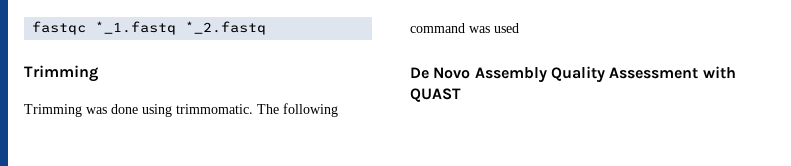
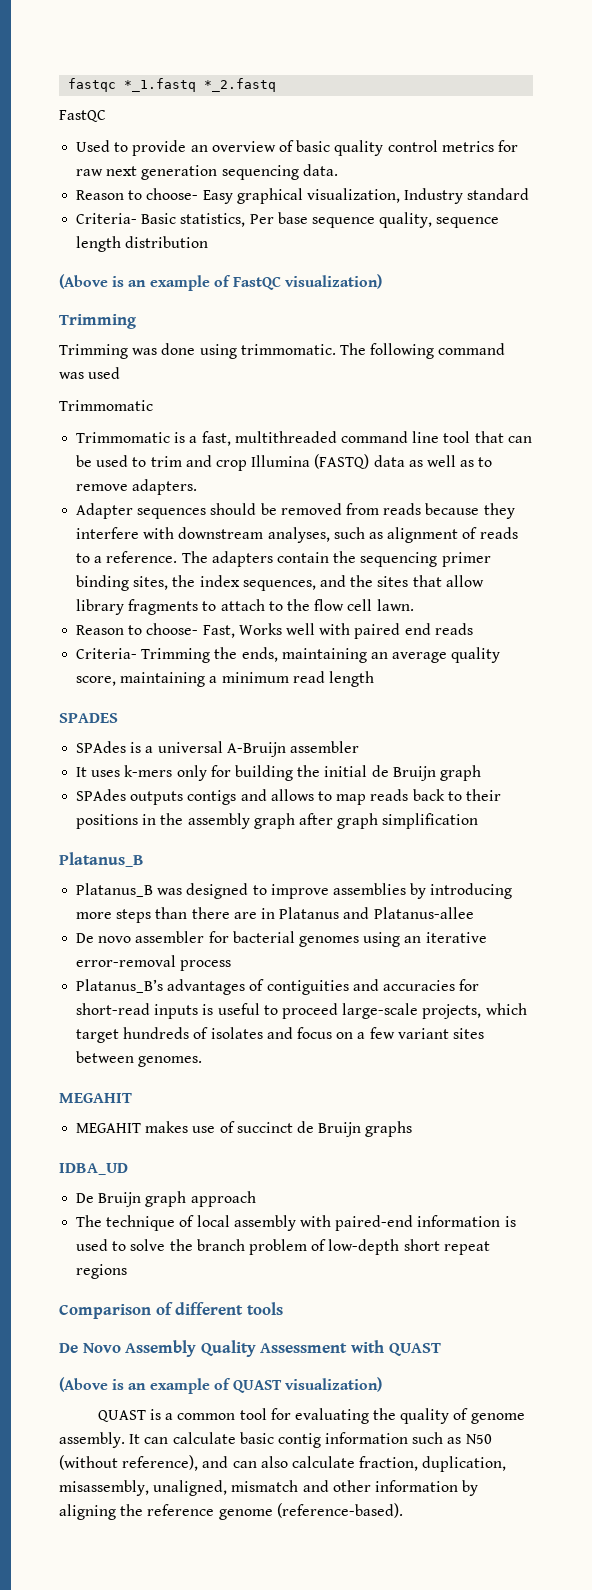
(267, 28) none -> [59,110,106,122] [76,140,518,156] [76,164,338,180] [76,188,530,204] [76,212,500,228] [76,236,209,252] [59,274,383,291] // FastQC // Used to provide an overview of basic quality control metrics for raw next generation sequencing data. // Reason to choose- Easy graphical visualization, Industry standard // Criteria- Basic statistics, Per base sequence quality, sequence length distribution // (Above is an example of FastQC visualization)
(519, 28) none -> [59,400,153,411] [76,431,532,446] [76,454,493,471] [76,479,198,495] [76,503,515,519] [76,527,518,543] [76,551,491,567] [76,575,484,591] [76,599,414,615] [76,623,473,639] [76,647,501,663] [76,671,374,687] [59,713,118,723] [76,741,359,757] [76,765,481,781] [76,789,501,805] [76,813,479,829] [59,852,144,867] [76,883,513,899] [76,907,474,923] [76,931,487,947] [76,955,232,971] [76,979,480,995] [76,1003,527,1019] [76,1027,484,1043] [76,1051,203,1067] [59,1093,132,1103] [76,1121,413,1137] [59,1163,128,1175] [76,1191,256,1207] [76,1215,516,1231] [76,1239,490,1255] [76,1264,128,1279] [59,1302,283,1319] // Trimmomatic // Trimmomatic is a fast, multithreaded command line tool that can be used to trim and crop Illumina (FASTQ) data as well as to remove adapters. // Adapter sequences should be removed from reads because they interfere with downstream analyses, such as alignment of reads to a reference. The adapters contain the sequencing primer binding sites, the index sequences, and the sites that allow library fragments to attach to the flow cell lawn. // Reason to choose- Fast, Works well with paired end reads // Criteria- Trimming the ends, maintaining an average quality score, maintaining a minimum read length // SPADES // SPAdes is a universal A-Bruijn assembler // It uses k-mers only for building the initial de Bruijn graph // SPAdes outputs contigs and allows to map reads back to their positions in the assembly graph after graph simplification // Platanus_B // Platanus_B was designed to improve assemblies by introducing more steps than there are in Platanus and Platanus-allee // De novo assembler for bacterial genomes using an iterative error-removal process // Platanus_B’s advantages of contiguities and accuracies for short-read inputs is useful to proceed large-scale projects, which target hundreds of isolates and focus on a few variant sites between genomes. // MEGAHIT // MEGAHIT makes use of succinct de Bruijn graphs // IDBA_UD // De Bruijn graph approach // The technique of local assembly with paired-end information is used to solve the branch problem of low-depth short repeat regions // Comparison of different tools
(461, 95) none -> [59,1377,383,1394] [97,1408,525,1424] [59,1432,492,1448] [59,1455,507,1472] [59,1480,479,1496] [59,1503,403,1520] // (Above is an example of QUAST visualization) // QUAST is a common tool for evaluating the quality of genome assembly. It can calculate basic contig information such as N50 (without reference), and can also calculate fraction, duplication, misassembly, unaligned, mismatch and other information by aligning the reference genome (reference-based).

